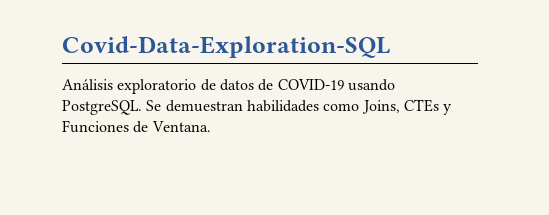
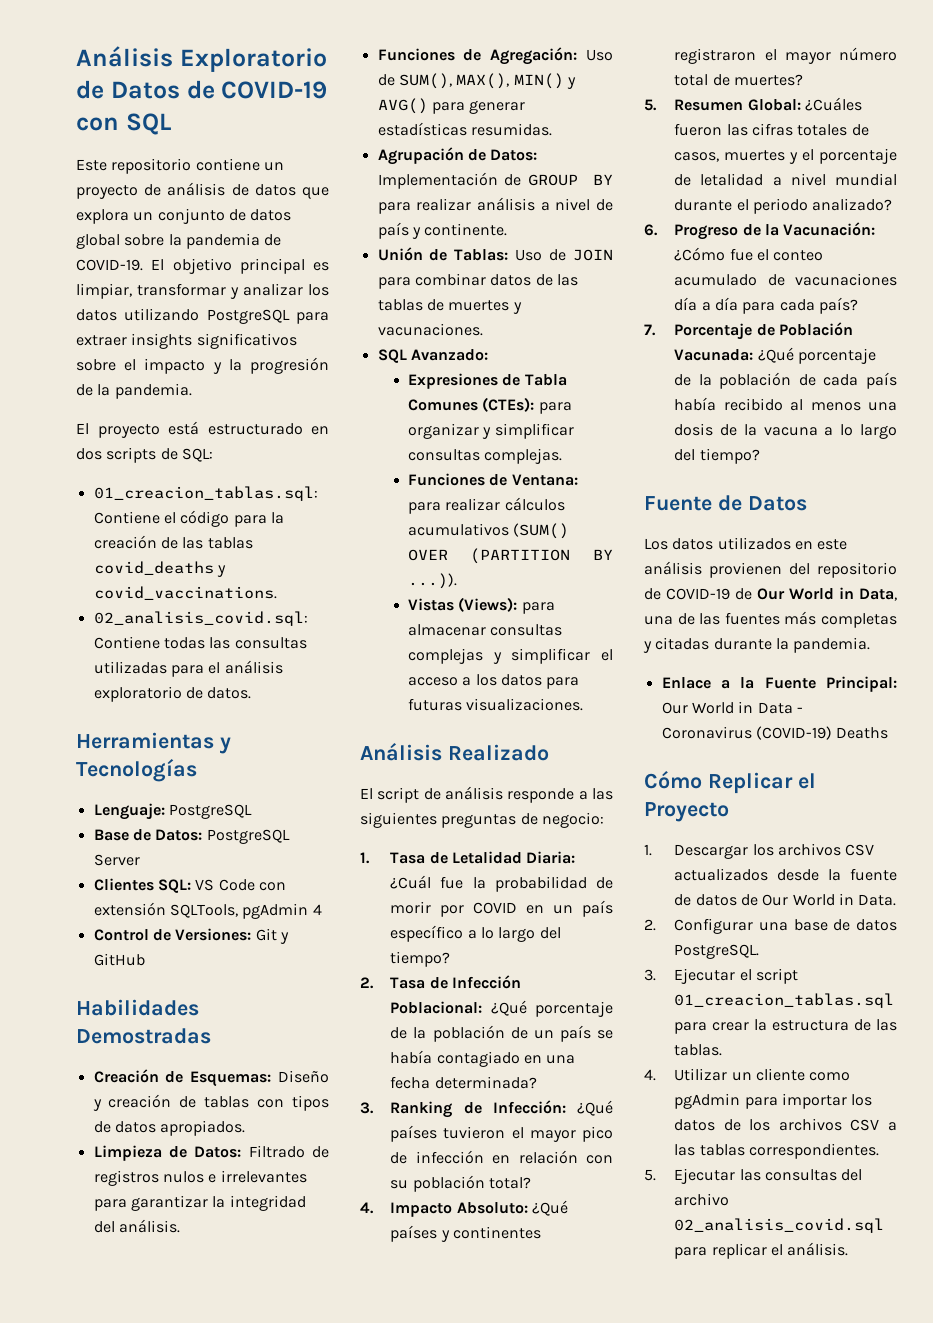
[62,36,390,58] [62,79,395,94] [62,99,453,115] [62,120,211,133] Covid-Data-Exploration-SQL // Análisis exploratorio de datos de COVID-19 usando PostgreSQL. Se demuestran habilidades como Joins, CTEs y Funciones de Ventana. -> [76,46,327,72] [76,80,328,99] [76,113,171,135] [76,158,284,174] [76,182,329,199] [76,208,292,224] [76,233,282,249] [76,258,329,274] [76,283,329,299] [76,308,329,324] [76,333,297,349] [76,357,329,374] [76,383,192,399] [76,421,329,438] [76,447,213,463] [93,486,318,501] [93,510,284,527] [93,535,253,549] [93,561,226,577] [93,586,277,600] [93,611,308,626] [93,636,307,649] [93,660,283,677] [93,686,252,702] [76,732,231,754] [76,759,197,782] [93,803,252,820] [93,829,290,844] [93,854,140,866] [93,878,286,893] [93,902,322,919] [93,928,289,944] [93,953,145,966] [76,999,199,1016] [76,1028,211,1044] [93,1069,329,1087] [92,1094,329,1111] [93,1120,246,1136] [93,1145,329,1161] [93,1170,307,1186] [93,1195,306,1211] [93,1219,180,1233] [377,47,613,65] [377,73,576,89] [377,98,526,114] [377,122,552,136] [377,147,538,165] [377,172,613,189] [377,197,613,214] [377,222,508,239] [377,247,613,261] [377,273,578,289] [377,299,522,314] [377,323,483,336] [377,349,488,363] [407,373,567,389] [407,397,572,414] [407,423,574,439] [407,448,563,464] [407,473,578,486] [407,497,565,514] [407,523,570,539] [407,548,613,564] [407,573,457,589] [407,597,555,614] [407,624,563,636] [407,648,613,664] [407,674,580,689] [407,698,584,711] [360,743,549,761] [360,786,613,803] [360,812,604,828] [360,851,576,864] [390,875,613,892] [390,900,613,917] [390,925,561,942] [390,951,451,967] [360,975,521,989] [390,1000,613,1017] [390,1025,613,1042] [390,1050,576,1067] [390,1076,537,1089] [360,1100,613,1118] [390,1125,613,1142] [390,1150,613,1164] [390,1175,531,1192] [360,1200,568,1217] [390,1225,541,1242] [674,47,897,64] [674,74,803,86] [644,97,862,111] [674,123,869,136] [674,148,897,164] [674,173,897,186] [674,198,893,214] [644,222,876,240] [674,247,824,261] [674,273,897,286] [674,297,858,314] [644,322,853,340] [674,347,876,364] [674,372,897,389] [674,397,897,411] [674,423,897,439] [674,448,760,464] [644,495,807,511] [644,537,848,550] [644,561,897,578] [644,587,897,601] [644,611,897,628] [643,637,871,653] [661,676,897,692] [661,701,803,714] [661,726,889,740] [644,771,816,794] [644,802,729,822] [644,843,875,859] [674,868,897,881] [674,893,897,906] [644,918,897,934] [674,944,760,959] [644,968,798,984] [674,993,895,1008] [674,1019,897,1034] [674,1044,723,1056] [644,1068,851,1081] [674,1093,873,1109] [674,1118,897,1131] [674,1143,879,1159] [644,1168,863,1184] [674,1193,730,1206] [674,1218,885,1233] [674,1242,849,1259] Análisis Exploratorio de Datos de COVID-19 con SQL // Este repositorio contiene un proyecto de análisis de datos que explora un conjunto de datos global sobre la pandemia de COVID-19. El objetivo principal es limpiar, transformar y analizar los datos utilizando PostgreSQL para extraer insights significativos sobre el impacto y la progresión de la pandemia. // El proyecto está estructurado en dos scripts de SQL: // 01_creacion_tablas.sql: Contiene el código para la creación de las tablas covid_deaths y covid_vaccinations. // 02_analisis_covid.sql: Contiene todas las consultas utilizadas para el análisis exploratorio de datos. // Herramientas y Tecnologías // Lenguaje: PostgreSQL // Base de Datos: PostgreSQL Server // Clientes SQL: VS Code con extensión SQLTools, pgAdmin 4 // Control de Versiones: Git y GitHub // Habilidades Demostradas // Creación de Esquemas: Diseño y creación de tablas con tipos de datos apropiados. // Limpieza de Datos: Filtrado de registros nulos e irrelevantes para garantizar la integridad del análisis. // Funciones de Agregación: Uso de SUM(), MAX(), MIN() y AVG() para generar estadísticas resumidas. // Agrupación de Datos: Implementación de GROUP BY para realizar análisis a nivel de país y continente. // Unión de Tablas: Uso de JOIN para combinar datos de las tablas de muertes y vacunaciones. // SQL Avanzado: // Expresiones de Tabla Comunes (CTEs): para organizar y simplificar consultas complejas. // Funciones de Ventana: para realizar cálculos acumulativos (SUM() OVER (PARTITION BY ...)). // Vistas (Views): para almacenar consultas complejas y simplificar el acceso a los datos para futuras visualizaciones. // Análisis Realizado // El script de análisis responde a las siguientes preguntas de negocio: // 1. Tasa de Letalidad Diaria: ¿Cuál fue la probabilidad de morir por COVID en un país específico a lo largo del tiempo? // 2. Tasa de Infección Poblacional: ¿Qué porcentaje de la población de un país se había contagiado en una fecha determinada? // 3. Ranking de Infección: ¿Qué países tuvieron el mayor pico de infección en relación con su población total? // 4. Impacto Absoluto: ¿Qué países y continentes registraron el mayor número total de muertes? // 5. Resumen Global: ¿Cuáles fueron las cifras totales de casos, muertes y el porcentaje de letalidad a nivel mundial durante el periodo analizado? // 6. Progreso de la Vacunación: ¿Cómo fue el conteo acumulado de vacunaciones día a día para cada país? // 7. Porcentaje de Población Vacunada: ¿Qué porcentaje de la población de cada país había recibido al menos una dosis de la vacuna a lo largo del tiempo? // Fuente de Datos // Los datos utilizados en este análisis provienen del repositorio de COVID-19 de Our World in Data, una de las fuentes más completas y citadas durante la pandemia. // Enlace a la Fuente Principal: Our World in Data - Coronavirus (COVID-19) Deaths // Cómo Replicar el Proyecto // 1. Descargar los archivos CSV actualizados desde la fuente de datos de Our World in Data. // 2. Configurar una base de datos PostgreSQL. // 3. Ejecutar el script 01_creacion_tablas.sql para crear la estructura de las tablas. // 4. Utilizar un cliente como pgAdmin para importar los datos de los archivos CSV a las tablas correspondientes. // 5. Ejecutar las consultas del archivo 02_analisis_covid.sql para replicar el análisis.

